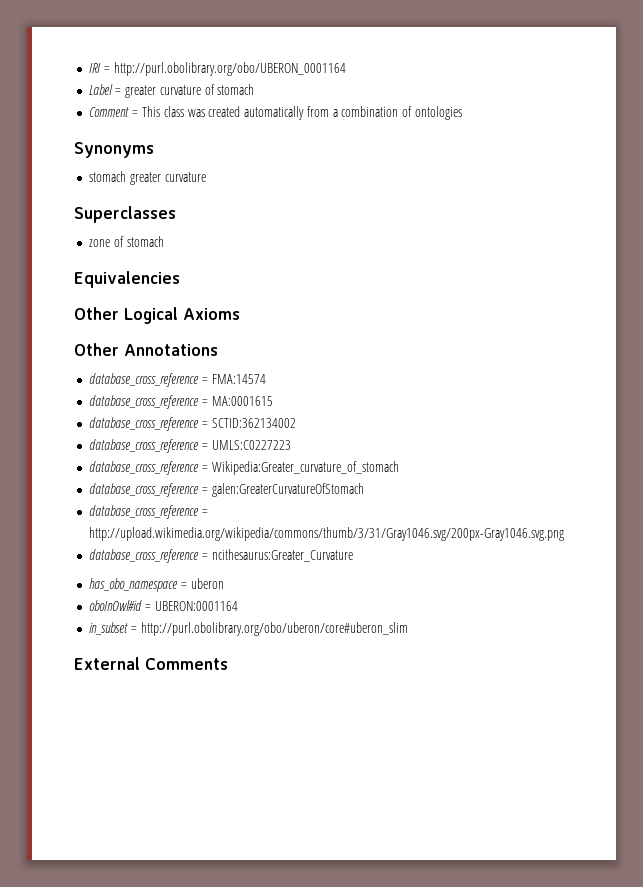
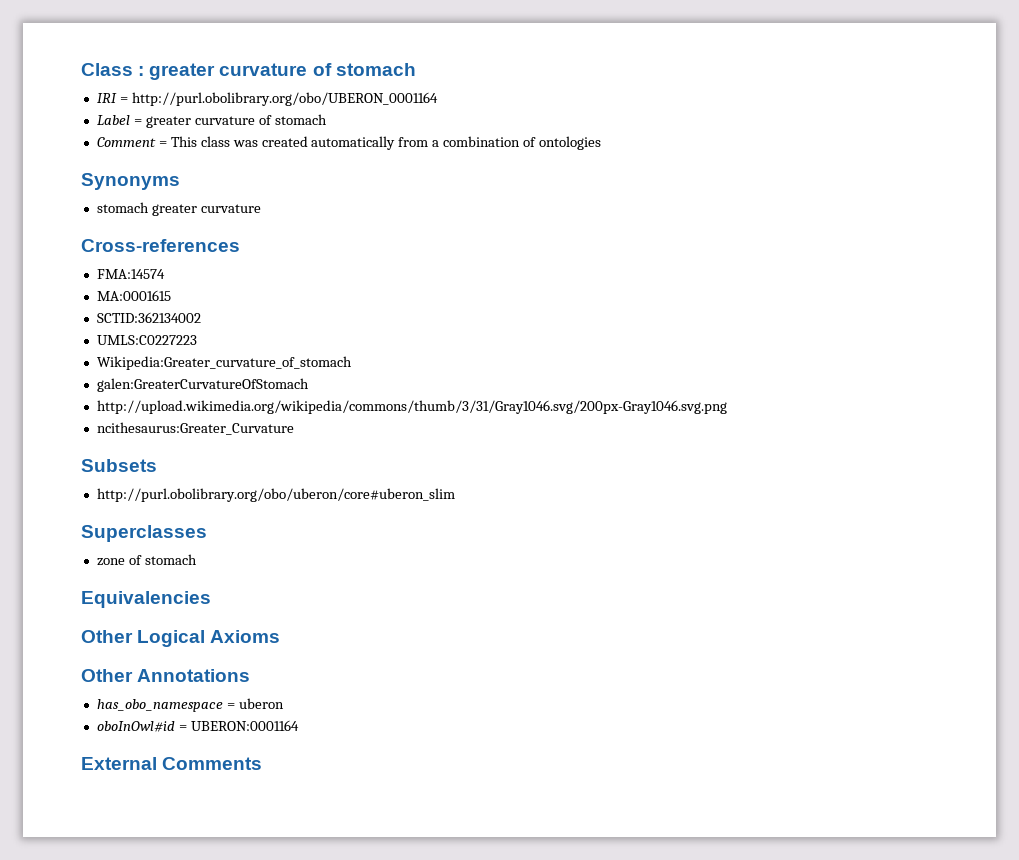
(89, 68) none -> [81,63,416,80] Class : greater curvature of stomach //
(206, 177) none -> [81,239,240,252] [96,269,165,279] [96,290,171,301] [96,312,201,323] [96,335,197,345] [96,356,352,370] [96,378,309,392] [96,400,727,414] [96,422,294,435] [81,459,157,472] [96,488,455,502] // Cross-references // FMA:14574 // MA:0001615 // SCTID:362134002 // UMLS:C0227223 // Wikipedia:Greater_curvature_of_stomach // galen:GreaterCurvatureOfStomach // http://upload.wikimedia.org/wikipedia/commons/thumb/3/31/Gray1046.svg/200px-Gray1046.svg.png // ncithesaurus:Greater_Curvature // Subsets // http://purl.obolibrary.org/obo/uberon/core#uberon_slim
[89,373,266,387] [89,395,273,409] [89,417,296,431] [89,439,291,453] [89,461,399,475] [89,483,364,497] [89,505,209,519] [89,527,565,541] [89,549,353,563] // database_cross_reference = FMA:14574 // database_cross_reference = MA:0001615 // database_cross_reference = SCTID:362134002 // database_cross_reference = UMLS:C0227223 // database_cross_reference = Wikipedia:Greater_curvature_of_stomach // database_cross_reference = galen:GreaterCurvatureOfStomach // database_cross_reference = http://upload.wikimedia.org/wikipedia/commons/thumb/3/31/Gray1046.svg/200px-Gray1046.svg.png // database_cross_reference = ncithesaurus:Greater_Curvature -> (251, 675) none
[89,622,408,636] // in_subset = http://purl.obolibrary.org/obo/uberon/core#uberon_slim -> (299, 725) none

